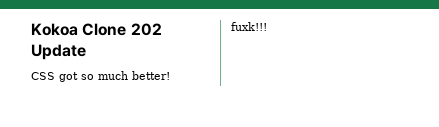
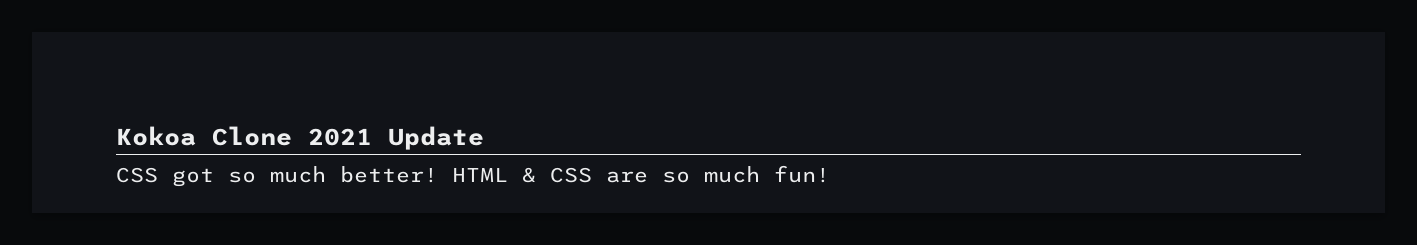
[130,23,162,36] 202 -> [308,128,372,146] 2021
[231,22,267,31] fuxk!!! -> [452,165,830,183] HTML & CSS are so much fun!

